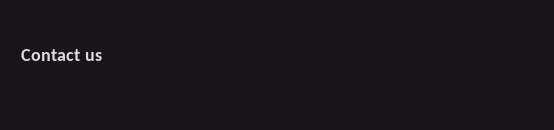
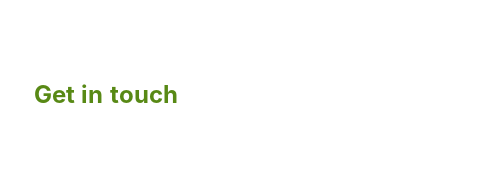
[21,49,102,61] Contact us -> [34,84,178,103] Get in touch

